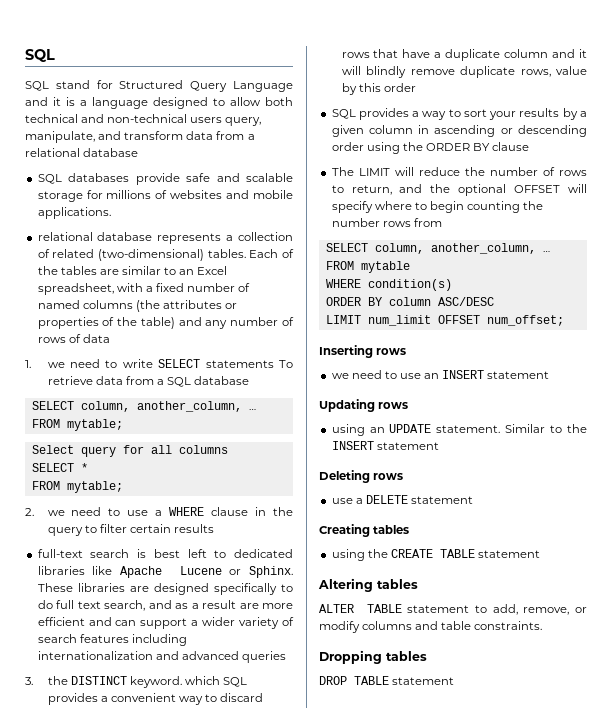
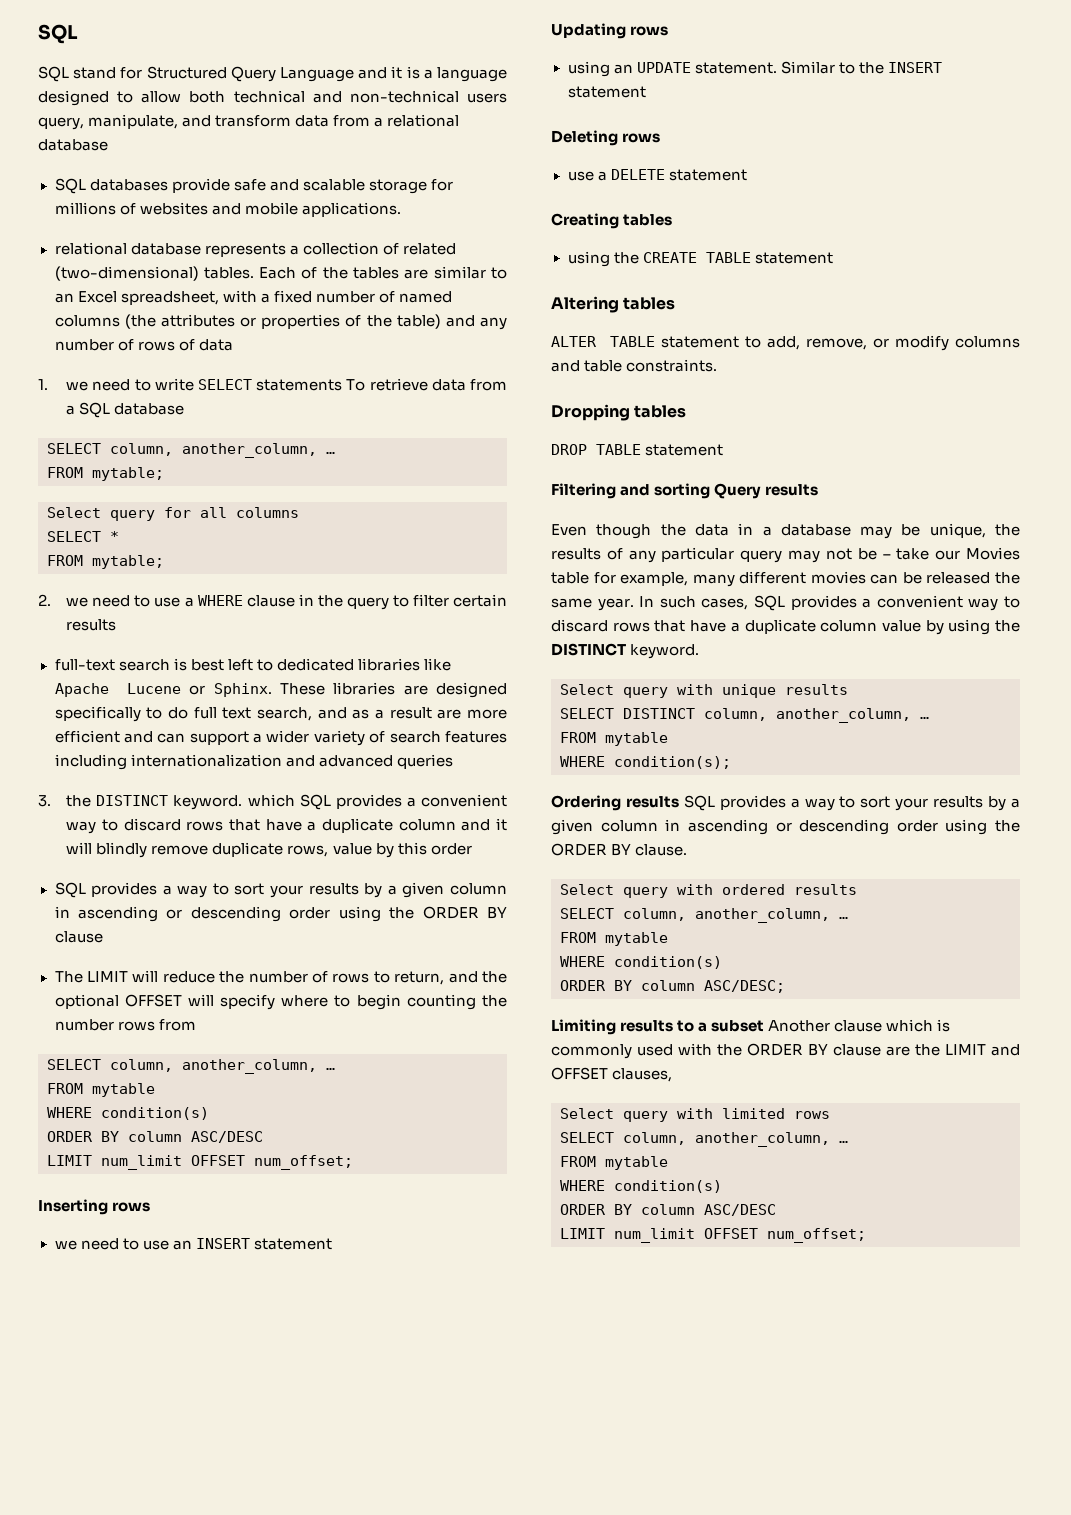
(455, 681) none -> [551,483,819,499] [551,523,1021,539] [551,547,1020,563] [551,571,1020,587] [551,595,1020,611] [551,619,1020,635] [551,643,700,659] [560,684,848,698] [560,708,929,723] [560,732,668,746] [560,756,731,769] [551,795,1021,811] [551,819,1020,835] [551,843,688,856] [560,884,857,898] [560,908,848,923] [560,932,668,946] [560,956,722,969] [560,980,785,993] [551,1019,951,1035] [551,1043,1020,1059] [551,1067,673,1082] [560,1108,830,1122] [560,1132,848,1147] [560,1156,668,1170] [560,1180,722,1193] [560,1204,776,1216] [560,1228,866,1243] // Filtering and sorting Query results // Even though the data in a database may be unique, the results of any particular query may not be – take our Movies table for example, many different movies can be released the same year. In such cases, SQL provides a convenient way to discard rows that have a duplicate column value by using the DISTINCT keyword. // Select query with unique results // SELECT DISTINCT column, another_column, … // FROM mytable // WHERE condition(s); // Ordering results SQL provides a way to sort your results by a given column in ascending or descending order using the ORDER BY clause. // Select query with ordered results // SELECT column, another_column, … // FROM mytable // WHERE condition(s) // ORDER BY column ASC/DESC; // Limiting results to a subset Another clause which is commonly used with the ORDER BY clause are the LIMIT and OFFSET clauses, // Select query with limited rows // SELECT column, another_column, … // FROM mytable // WHERE condition(s) // ORDER BY column ASC/DESC // LIMIT num_limit OFFSET num_offset;

